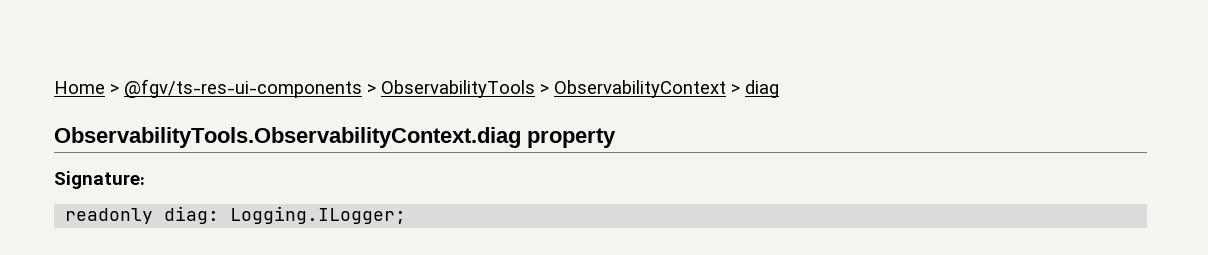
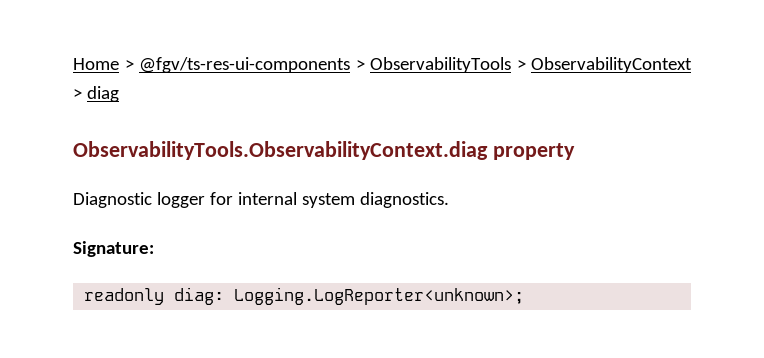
(616, 138) none -> [73,192,449,208] // Diagnostic logger for internal system diagnostics.
[230,206,407,224] Logging.ILogger; -> [234,287,525,305] Logging.LogReporter<unknown>;

